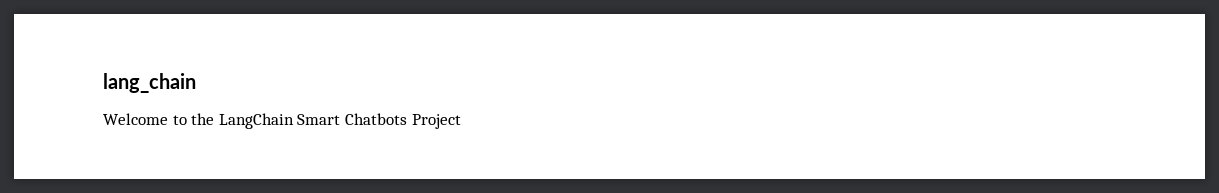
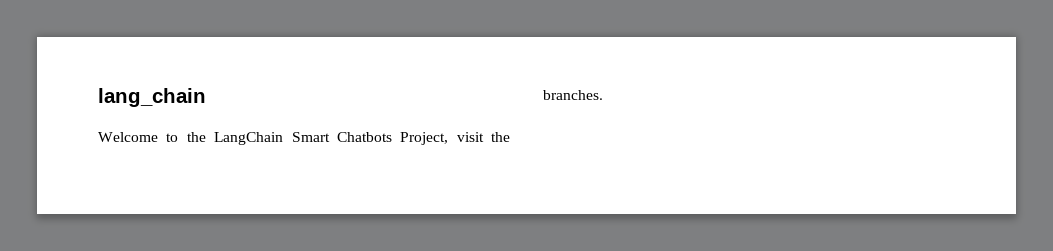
[411,114,461,129] Project -> [400,132,510,145] [543,90,603,100] Project, visit the branches.

